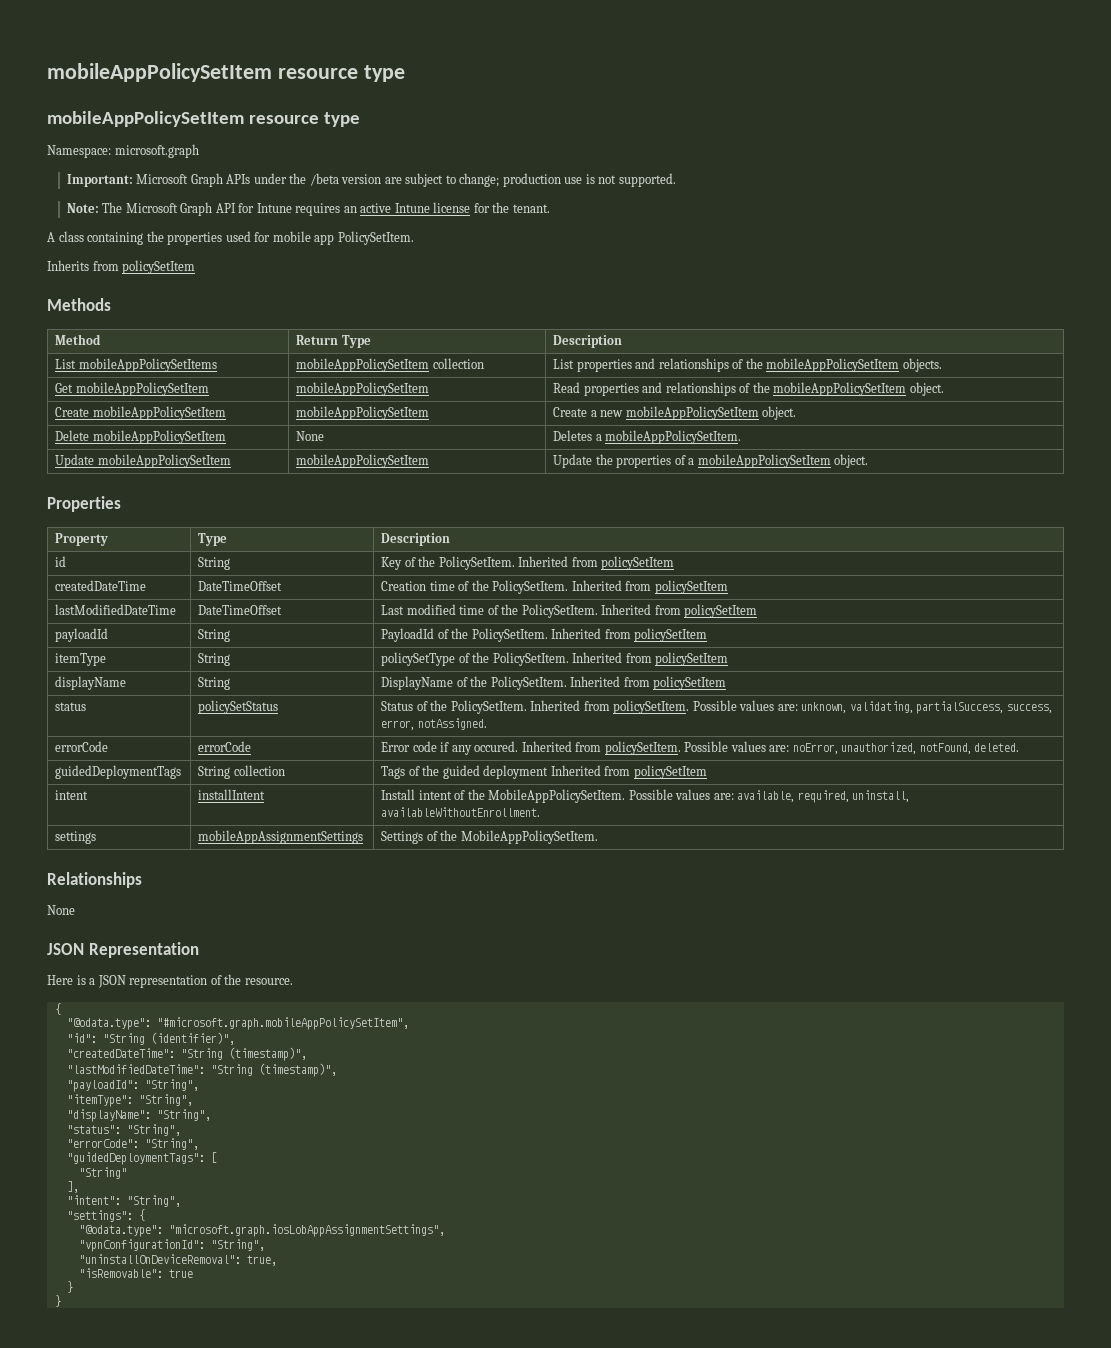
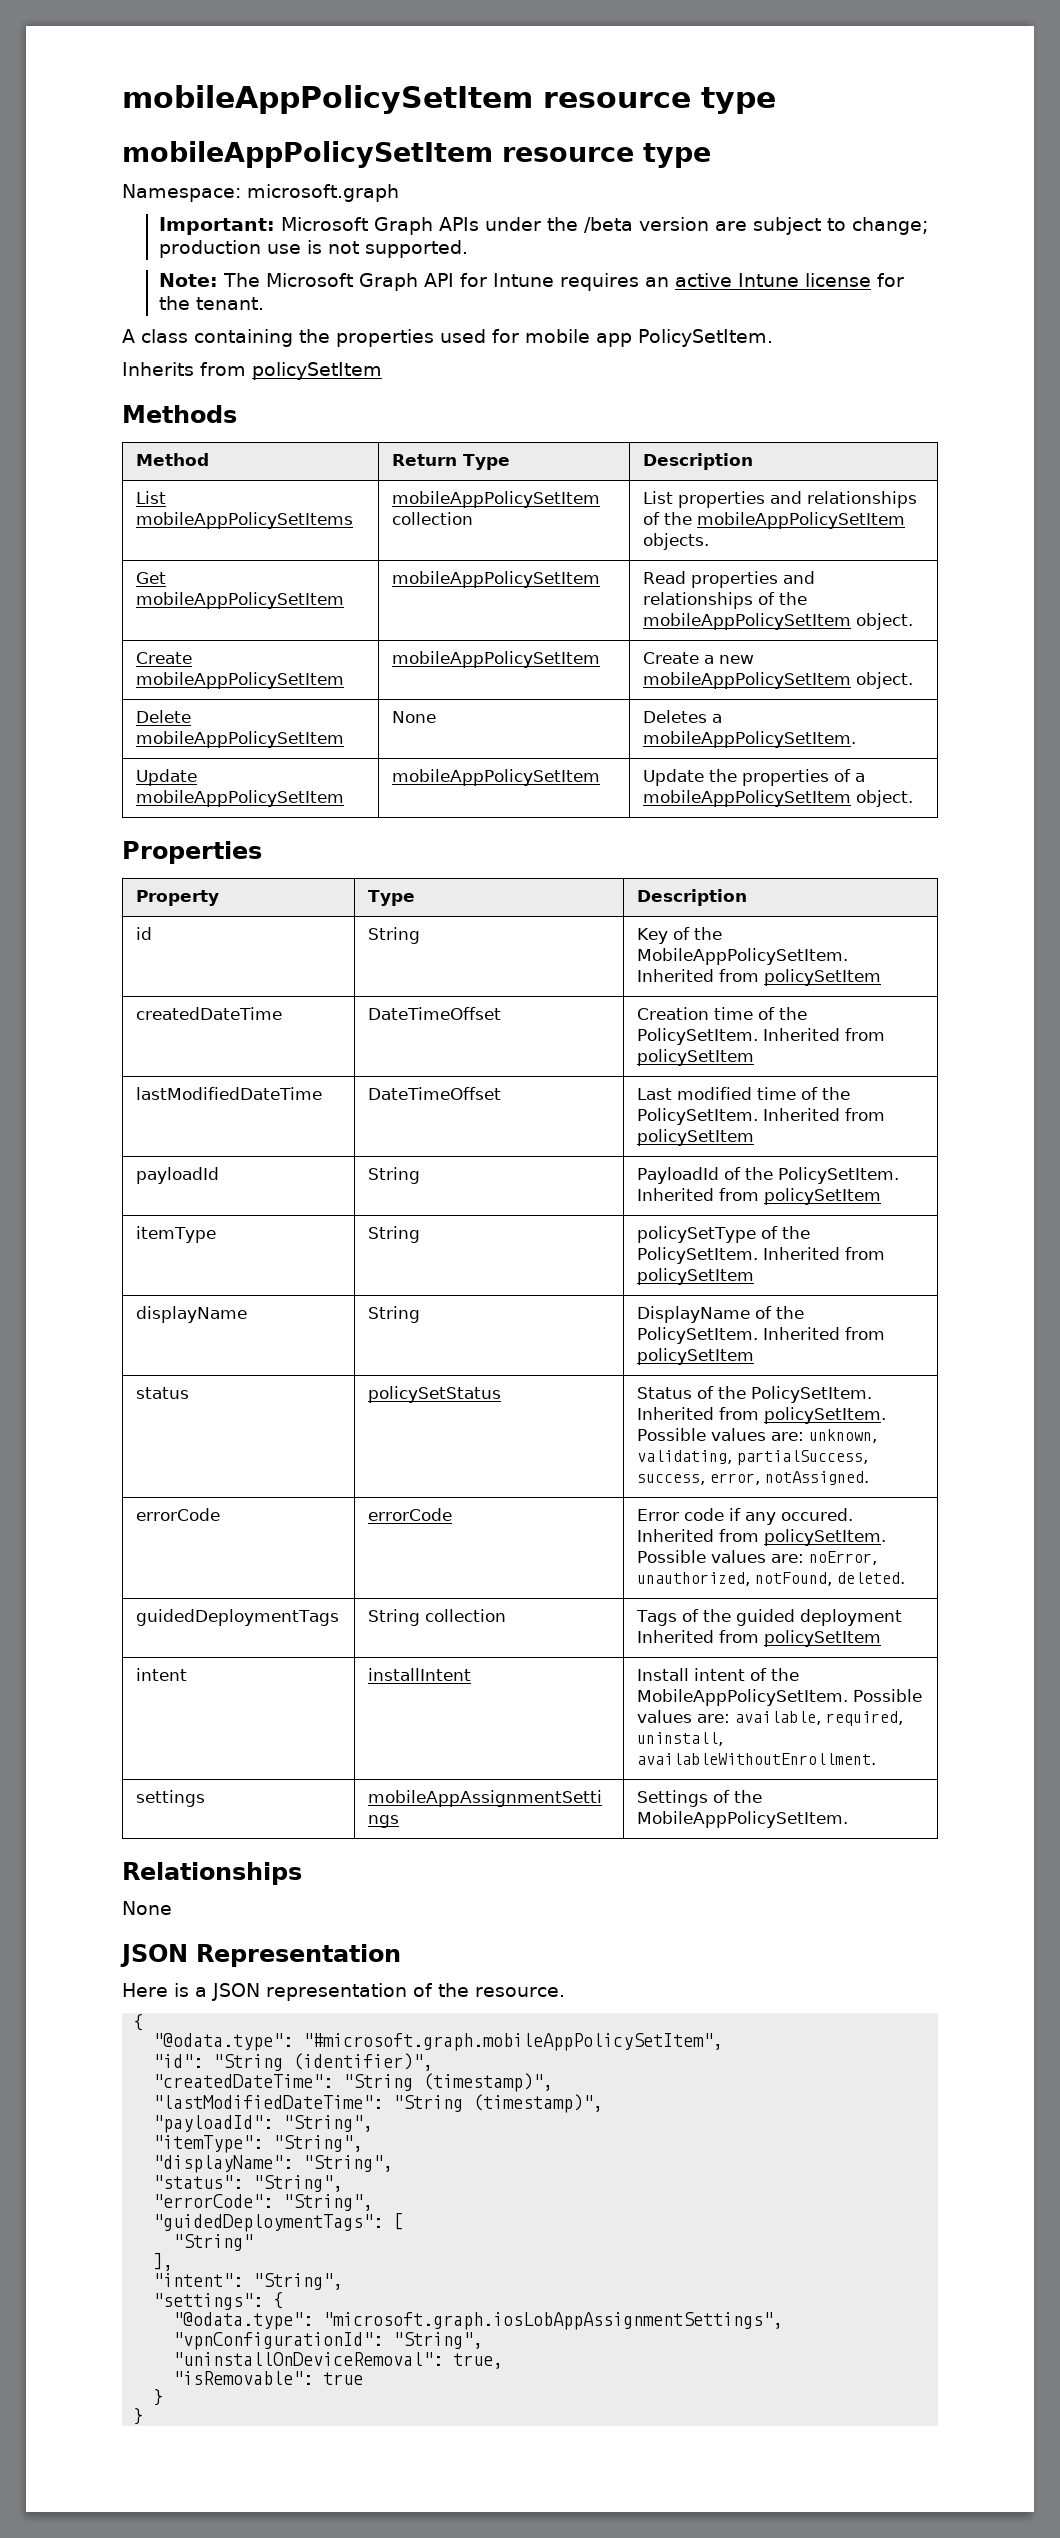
[438,556,515,570] PolicySetItem. -> [637,948,849,965] MobileAppPolicySetItem.

